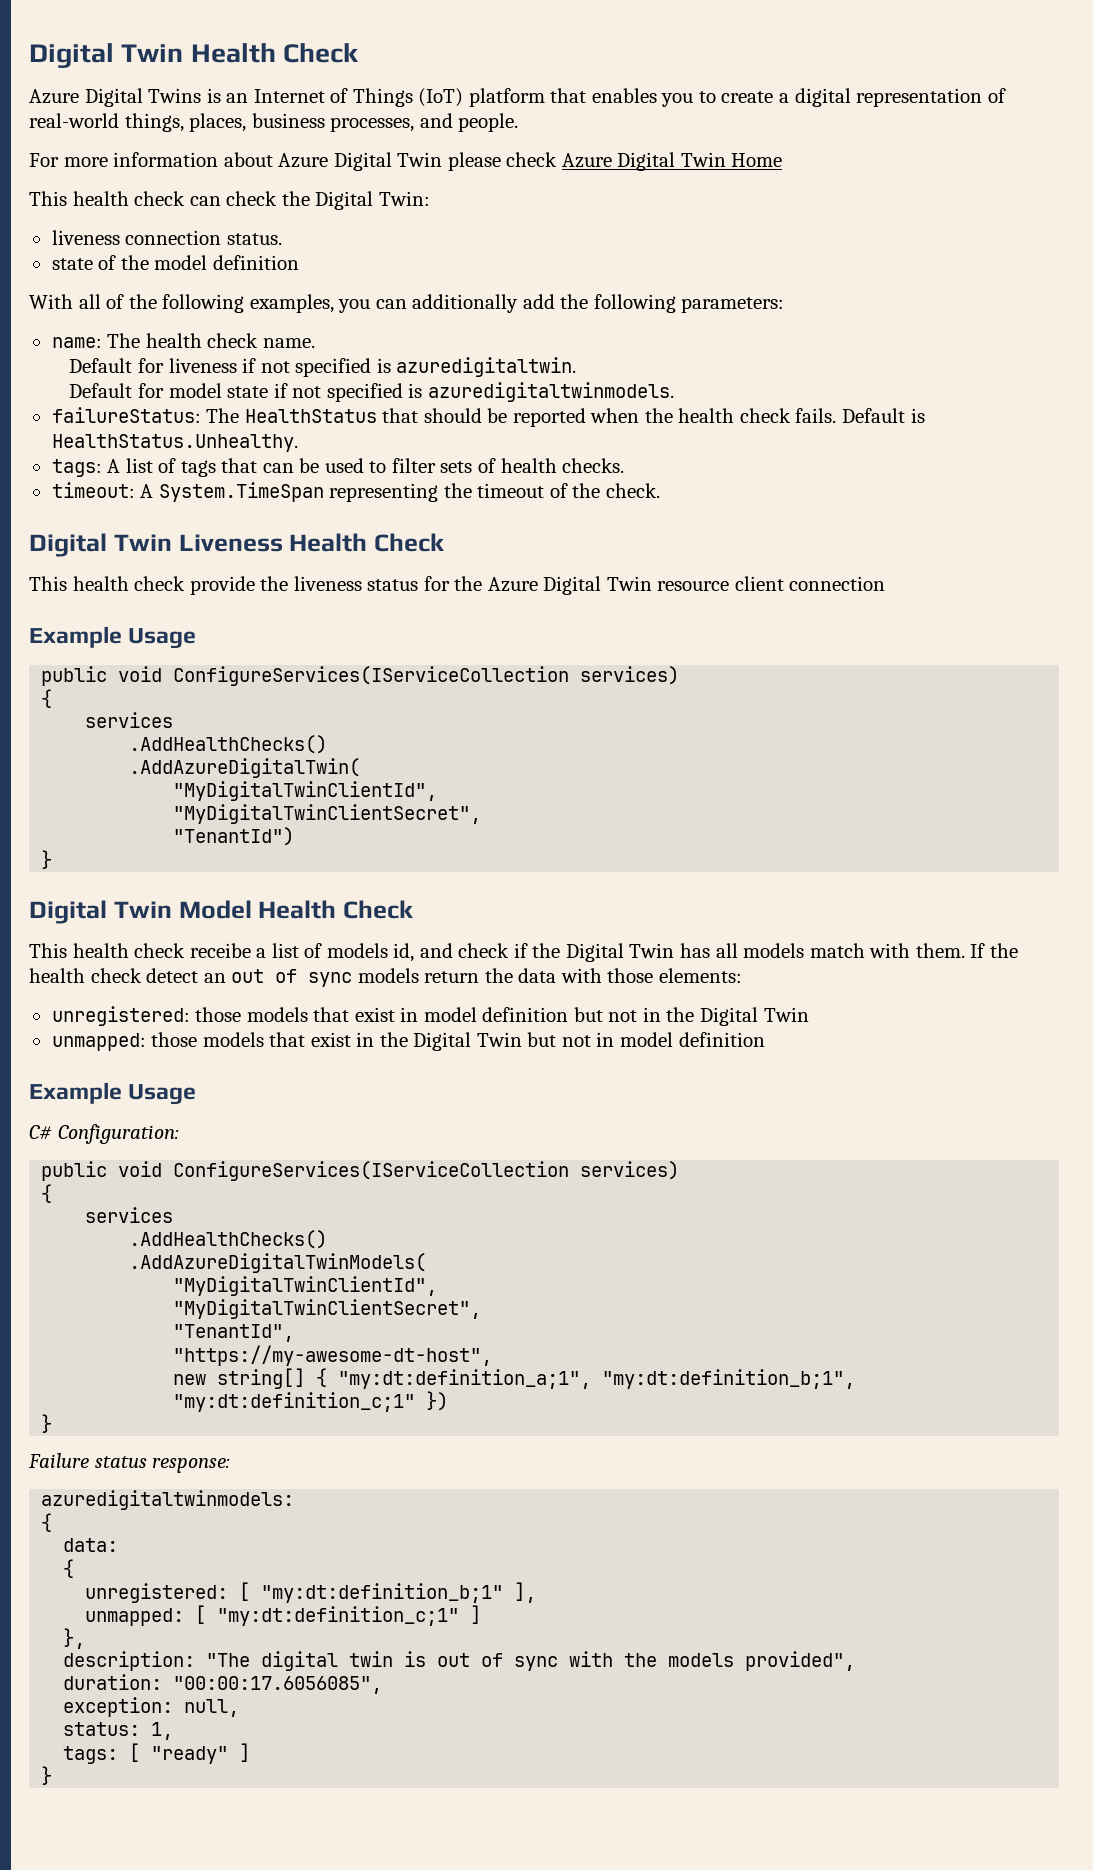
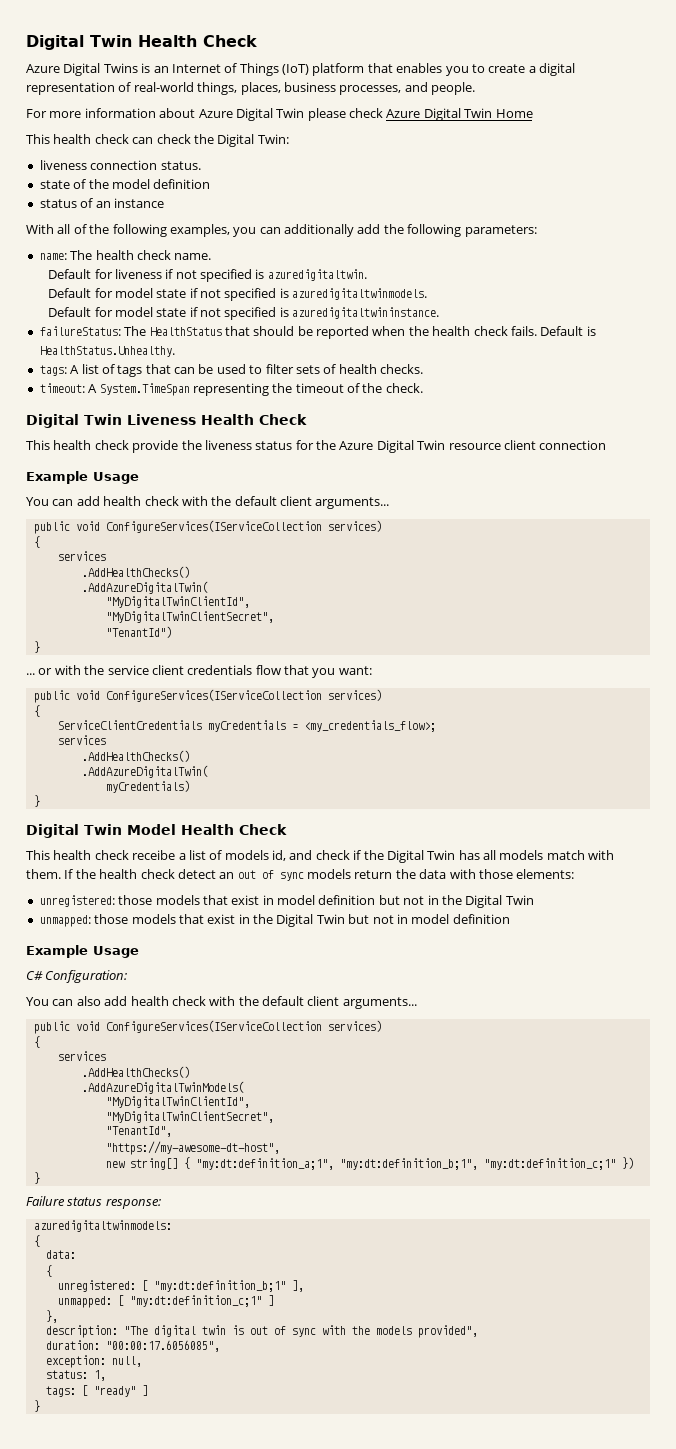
(299, 262) none -> [39,198,164,208] // status of an instance
(674, 392) none -> [48,307,440,320] // Default for model state if not specified is azuredigitaltwininstance.
(197, 638) none -> [26,496,390,509] // You can add health check with the default client arguments...
(53, 859) none -> [26,665,372,678] [33,689,382,703] [33,705,40,717] [57,720,436,732] [57,735,106,745] [81,750,190,762] [81,765,208,778] [105,780,190,793] [33,795,40,807] // ... or with the service client credentials flow that you want: // public void ConfigureServices(IServiceCollection services) // { // ServiceClientCredentials myCredentials = <my_credentials_flow>; // services // .AddHealthChecks() // .AddAzureDigitalTwin( // myCredentials) // }
(179, 1134) none -> [26,996,417,1009] // You can also add health check with the default client arguments...

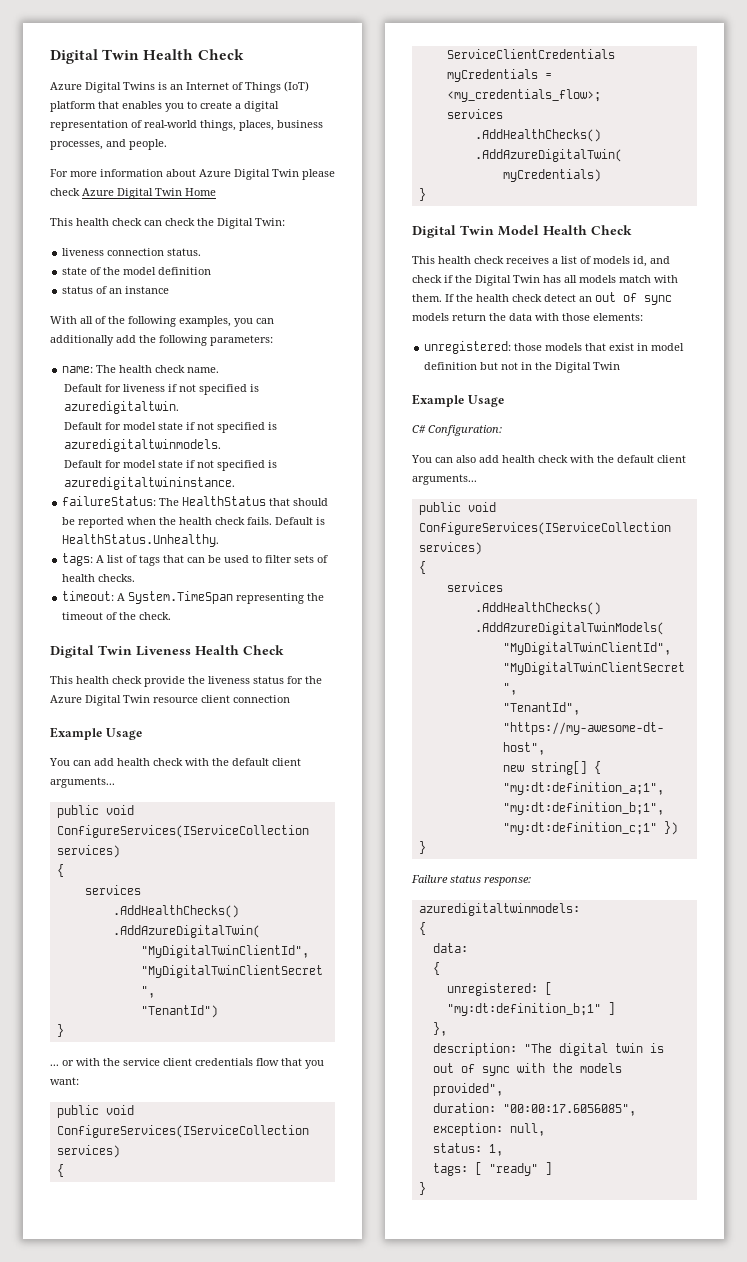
[132,850,176,860] receibe -> [506,256,549,264] receives
[39,914,510,927] // unmapped: those models that exist in the Digital Twin but not in model definition -> (621, 366) none
[291,1280,304,1292] [57,1295,262,1308] ], // unmapped: [ "my:dt:definition_c;1" -> (601, 1009) none

